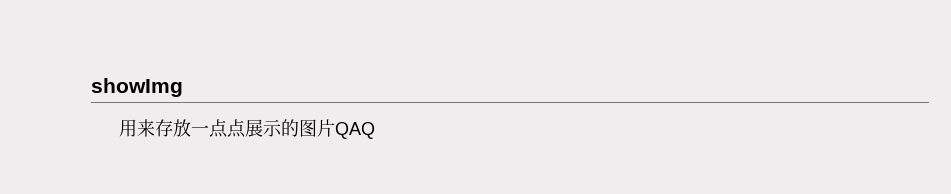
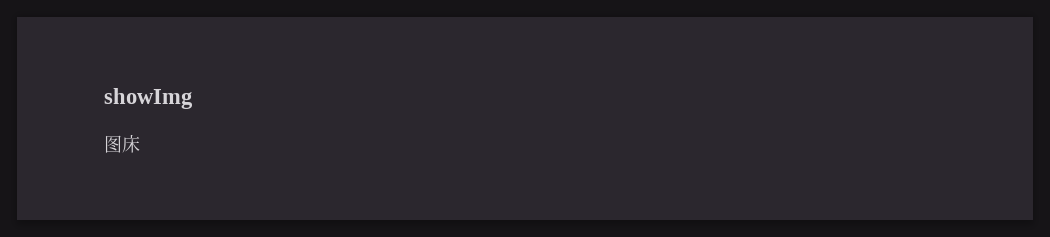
[118,119,375,139] 用来存放一点点展示的图片QAQ -> [104,134,140,153] 图床

